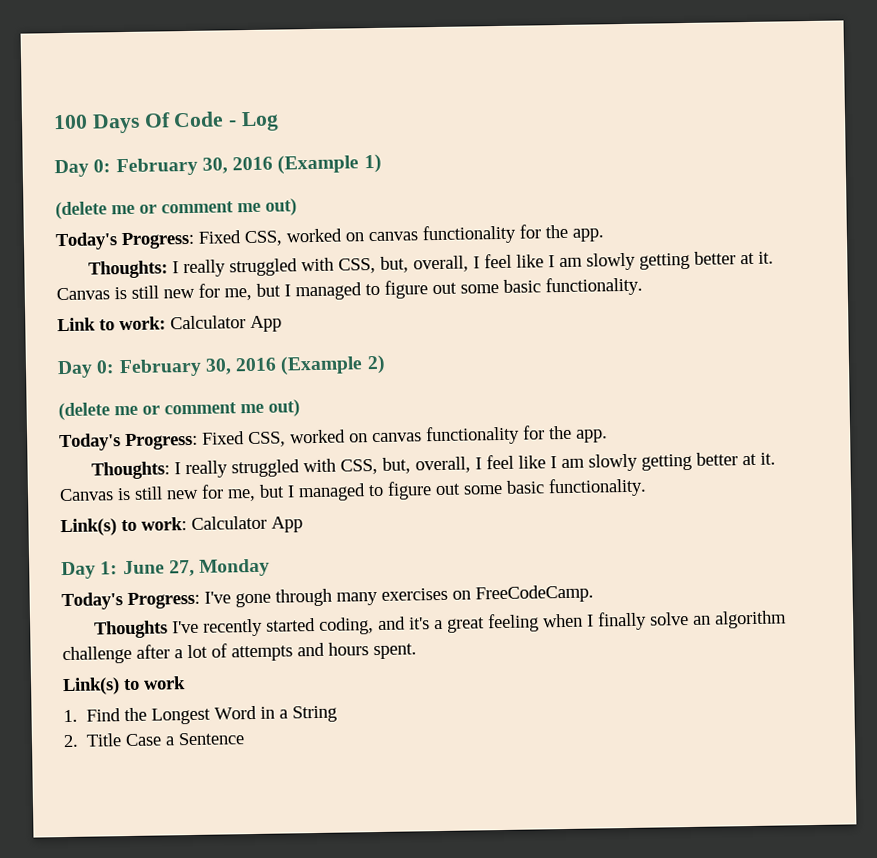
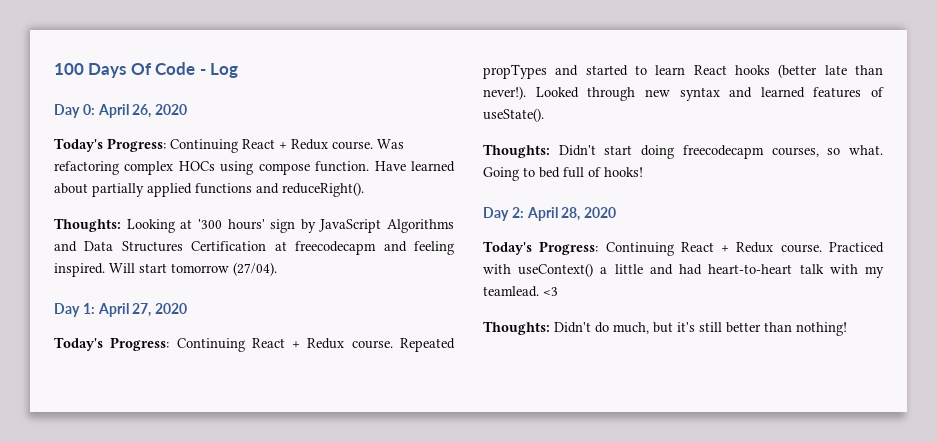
[115,153,382,177] [55,198,297,220] [55,224,605,251] [88,251,775,279] [56,276,643,301] [57,315,282,333] [57,354,386,379] [58,399,300,421] [59,425,608,452] [91,452,777,480] [59,477,647,502] [60,515,303,537] [61,558,271,580] [61,584,594,611] [94,610,788,639] [62,642,417,665] [62,676,186,696] [63,705,338,725] [63,732,246,748] February 30, 2016 (Example 1) // (delete me or comment me out) // Today's Progress: Fixed CSS, worked on canvas functionality for the app. // Thoughts: I really struggled with CSS, but, overall, I feel like I am slowly getting better at it. Canvas is still new for me, but I managed to figure out some basic functionality. // Link to work: Calculator App // Day 0: February 30, 2016 (Example 2) // (delete me or comment me out) // Today's Progress: Fixed CSS, worked on canvas functionality for the app. // Thoughts: I really struggled with CSS, but, overall, I feel like I am slowly getting better at it. Canvas is still new for me, but I managed to figure out some basic functionality. // Link(s) to work: Calculator App // Day 1: June 27, Monday // Today's Progress: I've gone through many exercises on FreeCodeCamp. // Thoughts I've recently started coding, and it's a great feeling when I finally solve an algorithm challenge after a lot of attempts and hours spent. // Link(s) to work // 1. Find the Longest Word in a String // 2. Title Case a Sentence -> [97,104,188,118] [54,138,404,153] [54,161,455,175] [54,182,364,197] [54,218,454,233] [54,241,454,255] [54,262,277,277] [54,303,188,317] [54,337,455,352] [483,64,883,79] [483,86,884,101] [483,108,544,122] [483,144,883,159] [483,167,643,181] [483,207,617,221] [483,241,884,256] [483,263,884,278] [483,286,558,297] [483,321,847,336] April 26, 2020 // Today's Progress: Continuing React + Redux course. Was refactoring complex HOCs using compose function. Have learned about partially applied functions and reduceRight(). // Thoughts: Looking at '300 hours' sign by JavaScript Algorithms and Data Structures Certification at freecodecapm and feeling inspired. Will start tomorrow (27/04). // Day 1: April 27, 2020 // Today's Progress: Continuing React + Redux course. Repeated propTypes and started to learn React hooks (better late than never!). Looked through new syntax and learned features of useState(). // Thoughts: Didn't start doing freecodecapm courses, so what. Going to bed full of hooks! // Day 2: April 28, 2020 // Today's Progress: Continuing React + Redux course. Practiced with useContext() a little and had heart-to-heart talk with my teamlead. <3 // Thoughts: Didn't do much, but it's still better than nothing!

